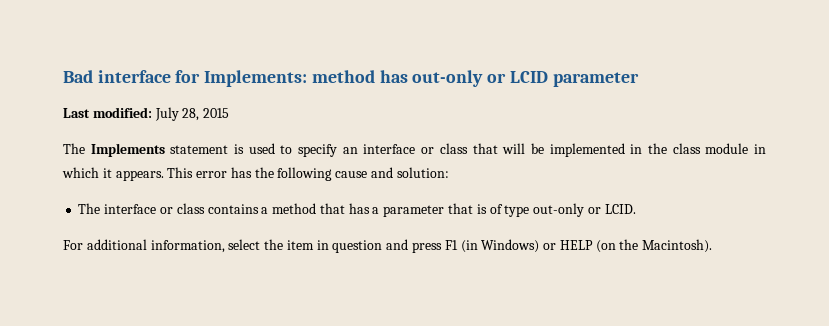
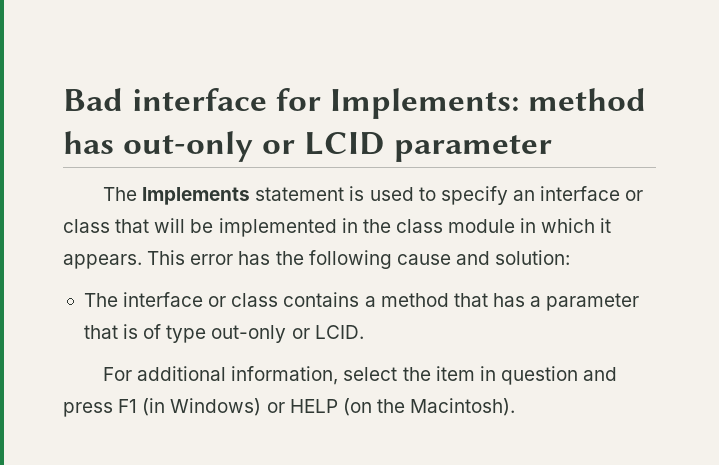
[63,107,230,121] // Last modified: July 28, 2015 -> (553, 148) none

